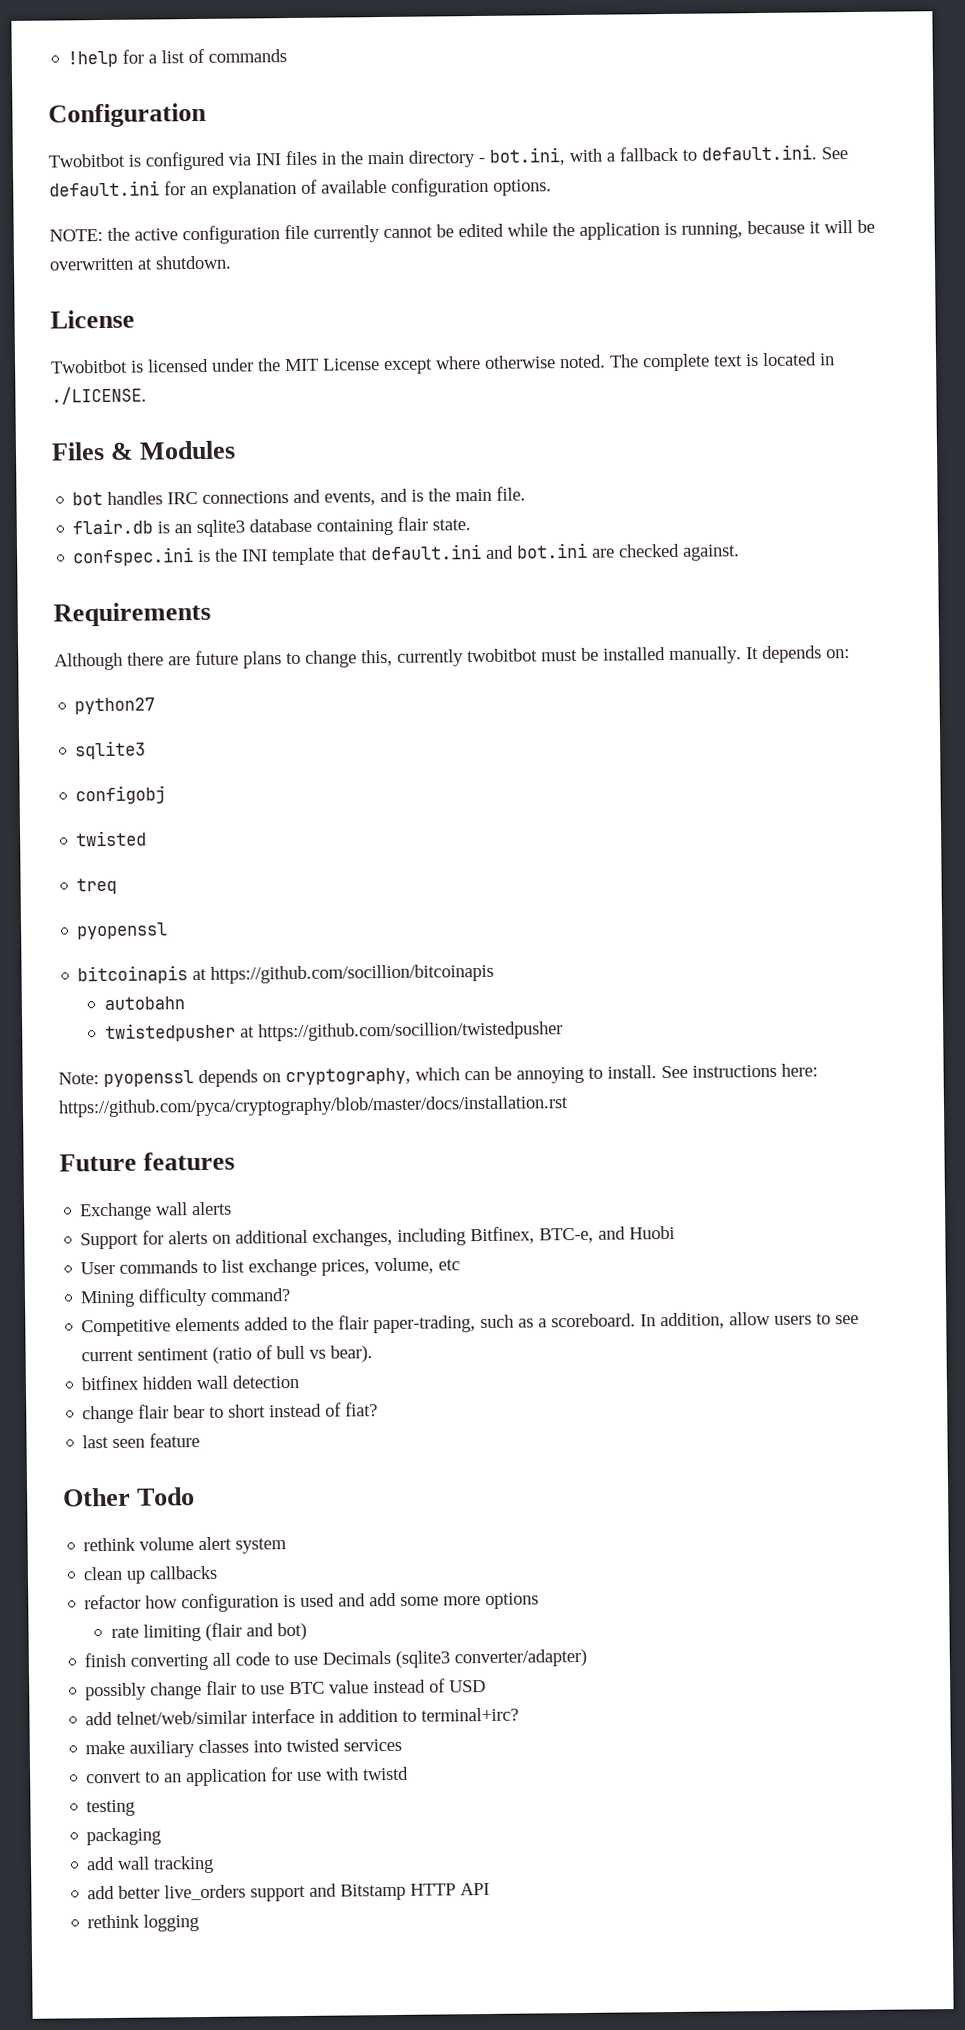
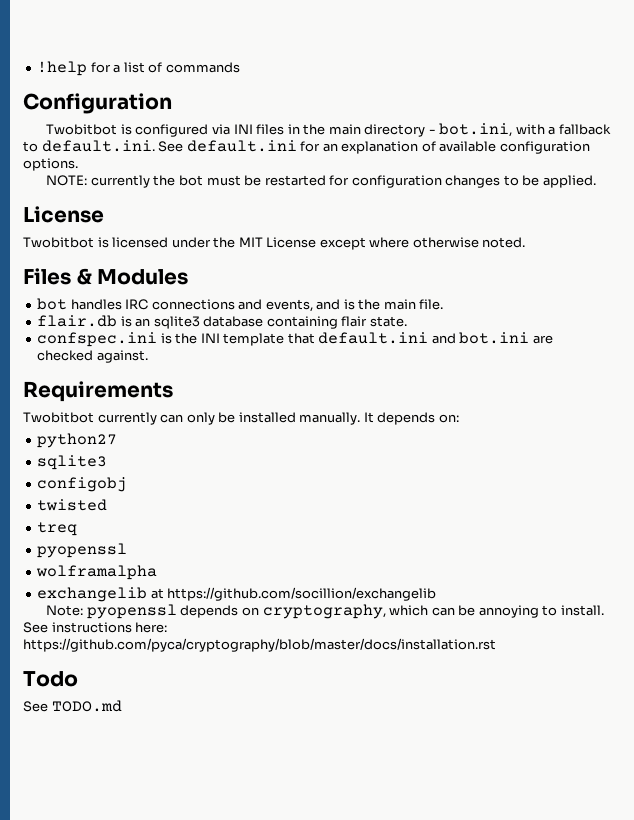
[107,219,875,245] [49,255,232,271] the active configuration file currently cannot be edited while the application is running, because it will be overwritten at shutdown. -> [90,175,596,188] currently the bot must be restarted for configuration changes to be applied.
[609,352,835,372] [51,386,147,405] The complete text is located in ./LICENSE. -> (526, 242) none
[54,648,578,671] Although there are future plans to change this, currently twobitbot must -> [23,412,215,425] Twobitbot currently can only
[77,963,495,985] [104,996,186,1011] [105,1021,564,1043] bitcoinapis at https://github.com/socillion/bitcoinapis // autobahn // twistedpusher at https://github.com/socillion/twistedpusher -> [36,565,158,580] [37,587,437,602] wolframalpha // exchangelib at https://github.com/socillion/exchangelib
[59,1151,236,1172] [79,1201,233,1221] [80,1225,676,1250] [80,1257,461,1277] [80,1287,292,1308] [81,1311,860,1337] [81,1345,374,1364] [81,1374,300,1391] [82,1402,379,1424] [82,1433,201,1449] [63,1487,196,1507] [83,1536,288,1554] [83,1565,218,1584] [84,1592,540,1613] [111,1622,308,1642] [84,1648,588,1671] [85,1678,487,1701] [85,1707,520,1726] [85,1738,403,1758] [86,1766,410,1787] [86,1799,136,1817] [86,1827,162,1846] [86,1855,215,1874] [87,1882,491,1902] [87,1914,200,1932] Future features // Exchange wall alerts // Support for alerts on additional exchanges, including Bitfinex, BTC-e, and Huobi // User commands to list exchange prices, volume, etc // Mining difficulty command? // Competitive elements added to the flair paper-trading, such as a scoreboard. In addition, allow users to see current sentiment (ratio of bull vs bear). // bitfinex hidden wall detection // change flair bear to short instead of fiat? // last seen feature // Other Todo // rethink volume alert system // clean up callbacks // refactor how configuration is used and add some more options // rate limiting (flair and bot) // finish converting all code to use Decimals (sqlite3 converter/adapter) // possibly change flair to use BTC value instead of USD // add telnet/web/similar interface in addition to terminal+irc? // make auxiliary classes into twisted services // convert to an application for use with twistd // testing // packaging // add wall tracking // add better live_orders support and Bitstamp HTTP API // rethink logging -> [23,671,78,687] [23,700,122,712] Todo // See TODO.md

